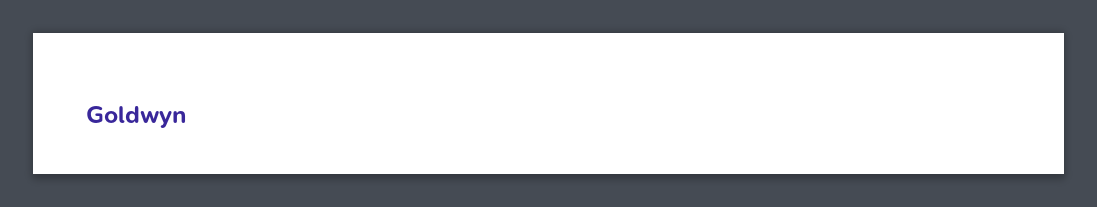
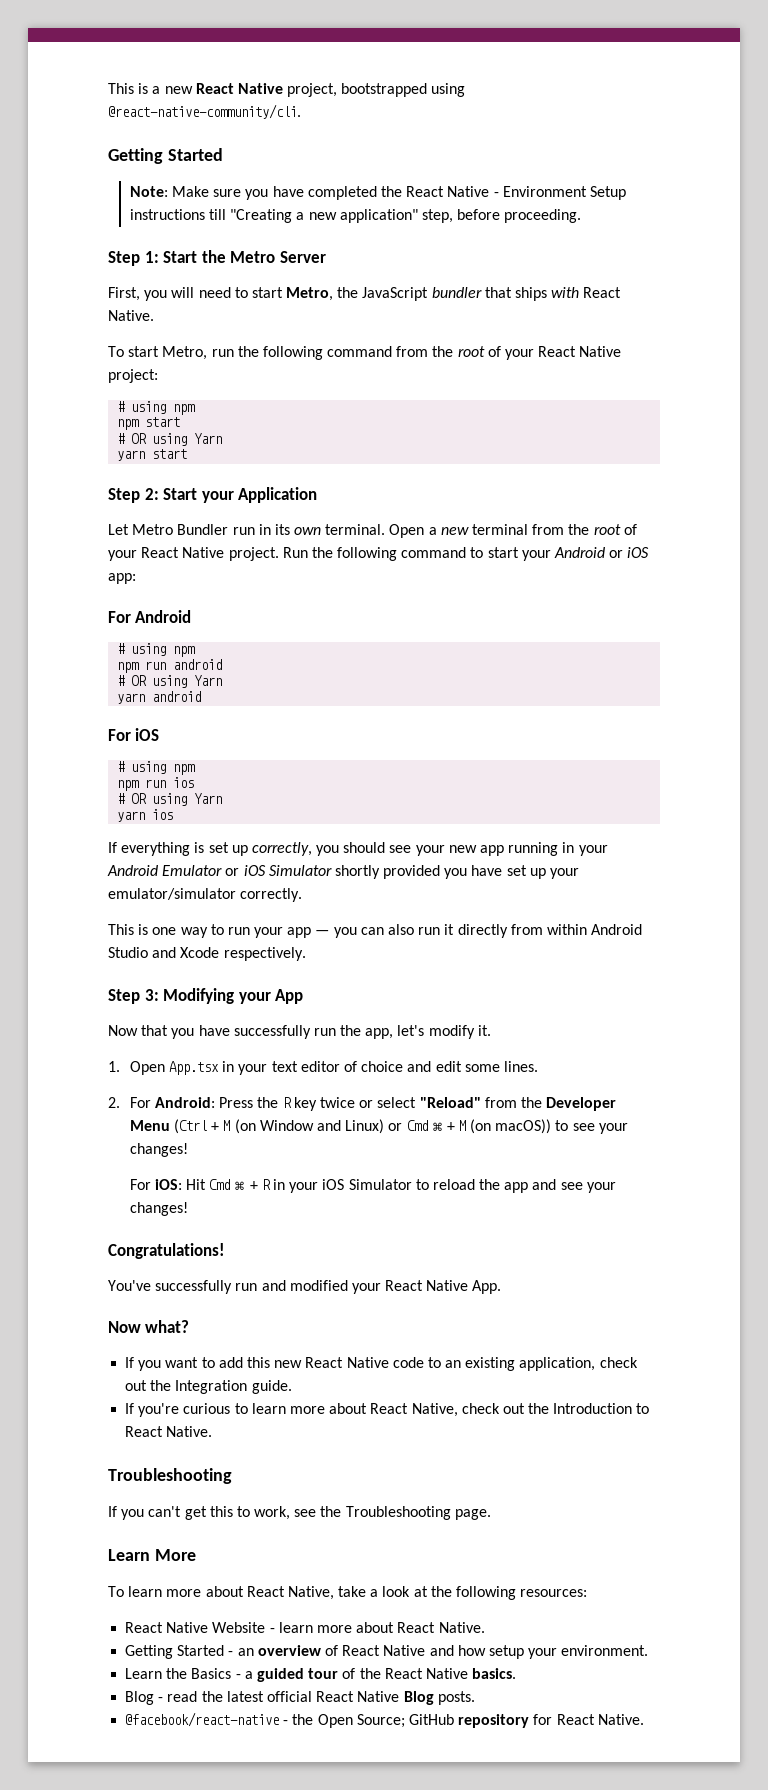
[86,106,186,128] Goldwyn -> [108,83,466,97] [108,104,301,119] [108,148,223,164] [129,186,626,200] [129,209,582,223] [108,250,326,266] [108,287,622,301] [108,310,154,321] [108,346,622,360] [108,369,158,383] [117,401,196,415] [117,417,181,430] [117,433,223,446] [117,449,188,461] [108,487,318,503] [108,524,637,538] [108,547,650,561] [108,573,136,584] [108,610,192,623] [117,643,196,657] [117,659,223,673] [117,675,223,688] [117,691,202,704] [108,728,160,741] [117,761,196,775] [117,777,195,791] [117,793,223,806] [117,809,174,822] [108,842,608,856] [107,865,580,879] [108,888,303,902] [108,924,643,938] [108,947,306,961] [108,988,304,1004] [108,1025,491,1039] [108,1061,538,1075] [108,1097,617,1111] [129,1119,628,1134] [129,1143,188,1157] [129,1179,616,1193] [129,1202,188,1216] [108,1243,225,1259] [108,1280,502,1294] [108,1320,190,1333] [125,1357,638,1371] [125,1380,292,1394] [125,1403,650,1417] [125,1426,213,1437] [108,1468,232,1484] [108,1506,491,1520] [108,1549,196,1561] [108,1586,588,1600] [125,1622,485,1633] [125,1645,649,1659] [125,1668,517,1682] [125,1691,475,1705] [125,1712,644,1728] This is a new React Native project, bootstrapped using @react-native-community/cli. // Getting Started // Note: Make sure you have completed the React Native - Environment Setup instructions till "Creating a new application" step, before proceeding. // Step 1: Start the Metro Server // First, you will need to start Metro, the JavaScript bundler that ships with React Native. // To start Metro, run the following command from the root of your React Native project: // # using npm // npm start // # OR using Yarn // yarn start // Step 2: Start your Application // Let Metro Bundler run in its own terminal. Open a new terminal from the root of your React Native project. Run the following command to start your Android or iOS app: // For Android // # using npm // npm run android // # OR using Yarn // yarn android // For iOS // # using npm // npm run ios // # OR using Yarn // yarn ios // If everything is set up correctly, you should see your new app running in your Android Emulator or iOS Simulator shortly provided you have set up your emulator/simulator correctly. // This is one way to run your app — you can also run it directly from within Android Studio and Xcode respectively. // Step 3: Modifying your App // Now that you have successfully run the app, let's modify it. // 1. Open App.tsx in your text editor of choice and edit some lines. // 2. For Android: Press the R key twice or select "Reload" from the Developer Menu (Ctrl + M (on Window and Linux) or Cmd ⌘ + M (on macOS)) to see your changes! // For iOS: Hit Cmd ⌘ + R in your iOS Simulator to reload the app and see your changes! // Congratulations! // You've successfully run and modified your React Native App. // Now what? // If you want to add this new React Native code to an existing application, check out the Integration guide. // If you're curious to learn more about React Native, check out the Introduction to React Native. // Troubleshooting // If you can't get this to work, see the Troubleshooting page. // Learn More // To learn more about React Native, take a look at the following resources: // React Native Website - learn more about React Native. // Getting Started - an overview of React Native and how setup your environment. // Learn the Basics - a guided tour of the React Native basics. // Blog - read the latest official React Native Blog posts. // @facebook/react-native - the Open Source; GitHub repository for React Native.

